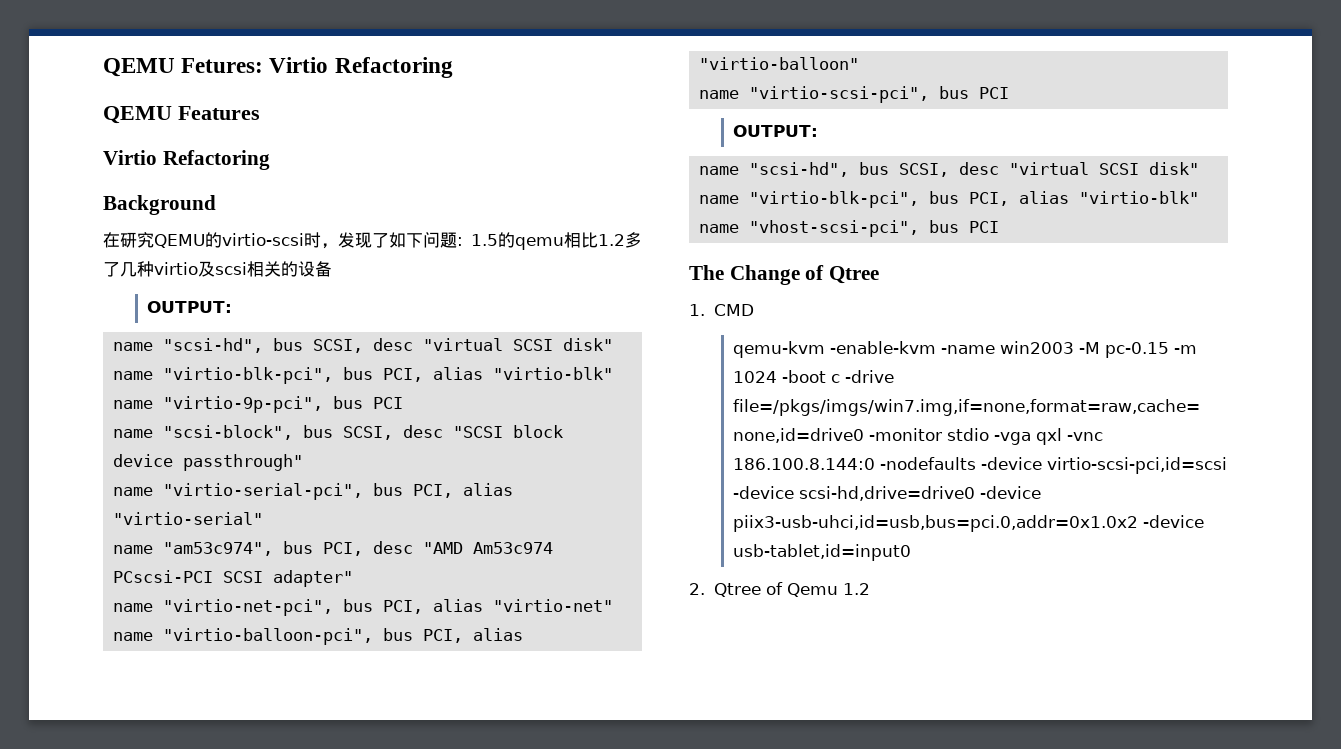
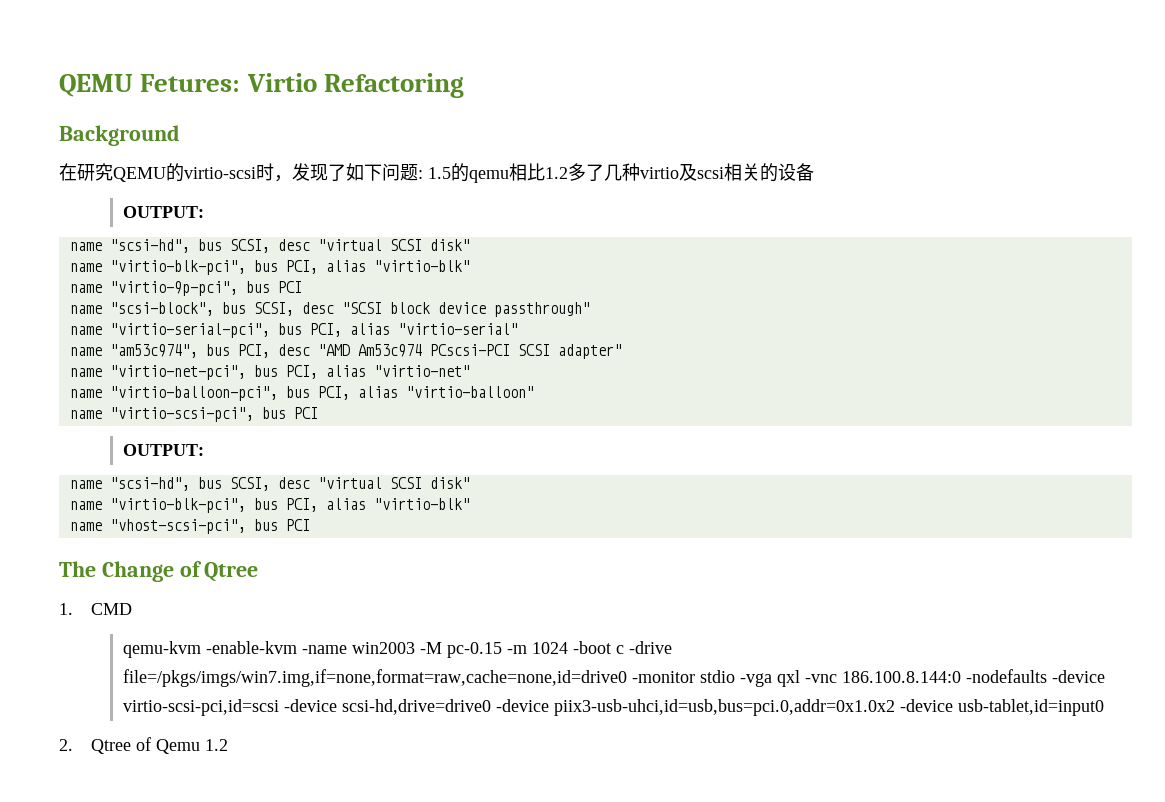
[103,106,260,124] [103,150,270,170] // QEMU Features // Virtio Refactoring -> (464, 85) none

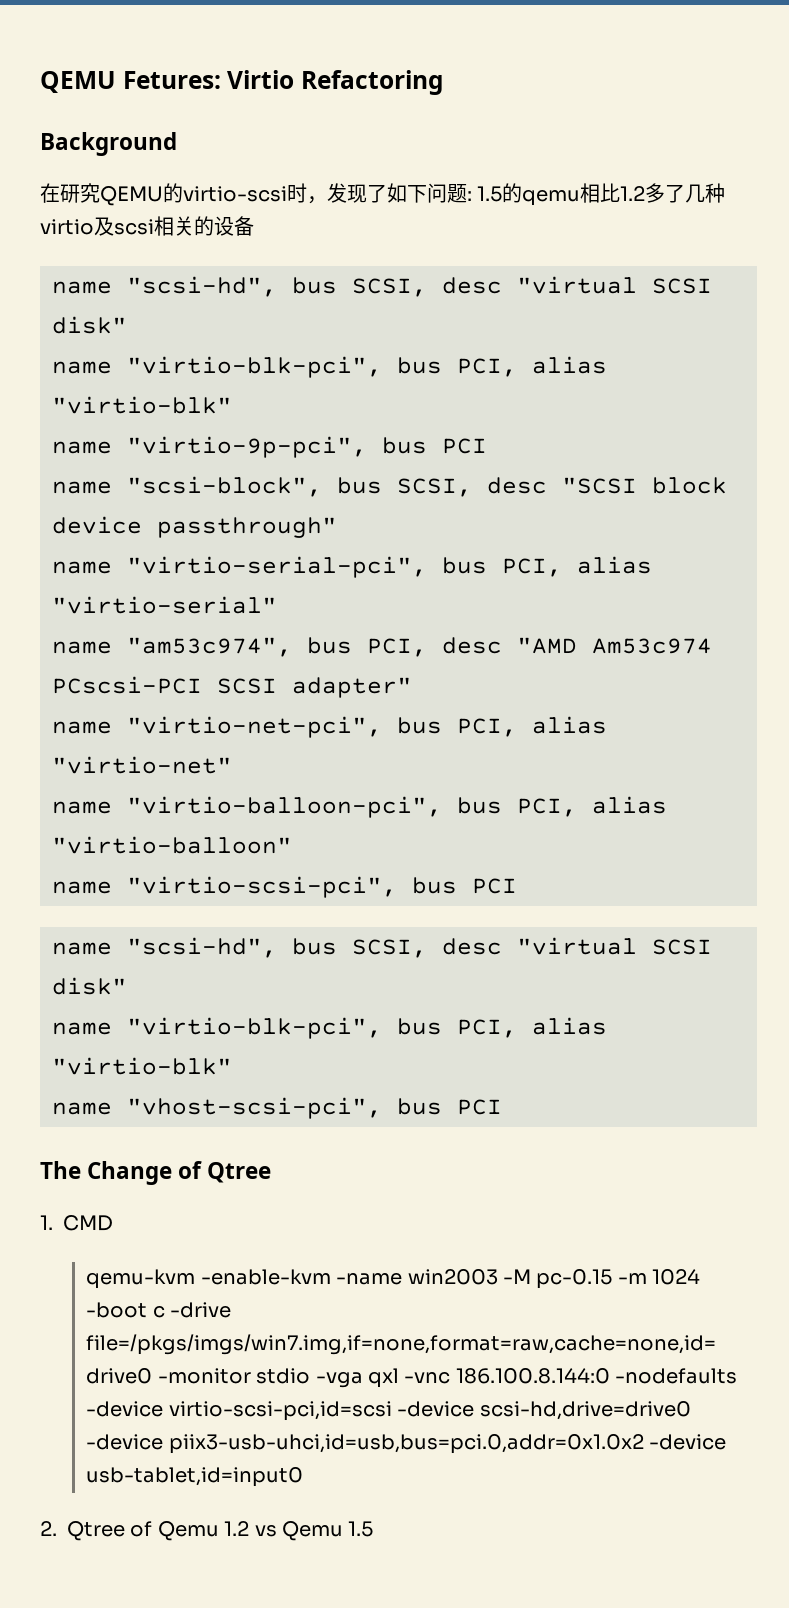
[122,206,204,218] // OUTPUT: -> (254, 226) none
[122,444,204,456] // OUTPUT: -> (517, 886) none
(228, 745) none -> [254,1521,374,1541] vs Qemu 1.5

